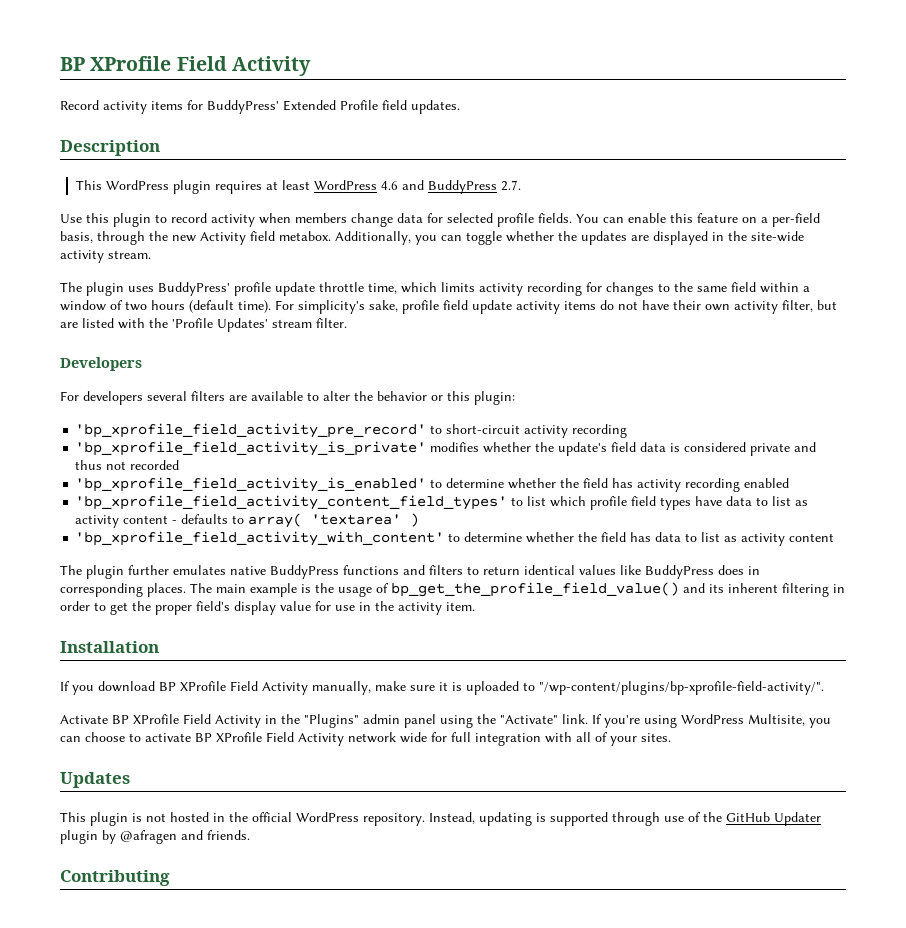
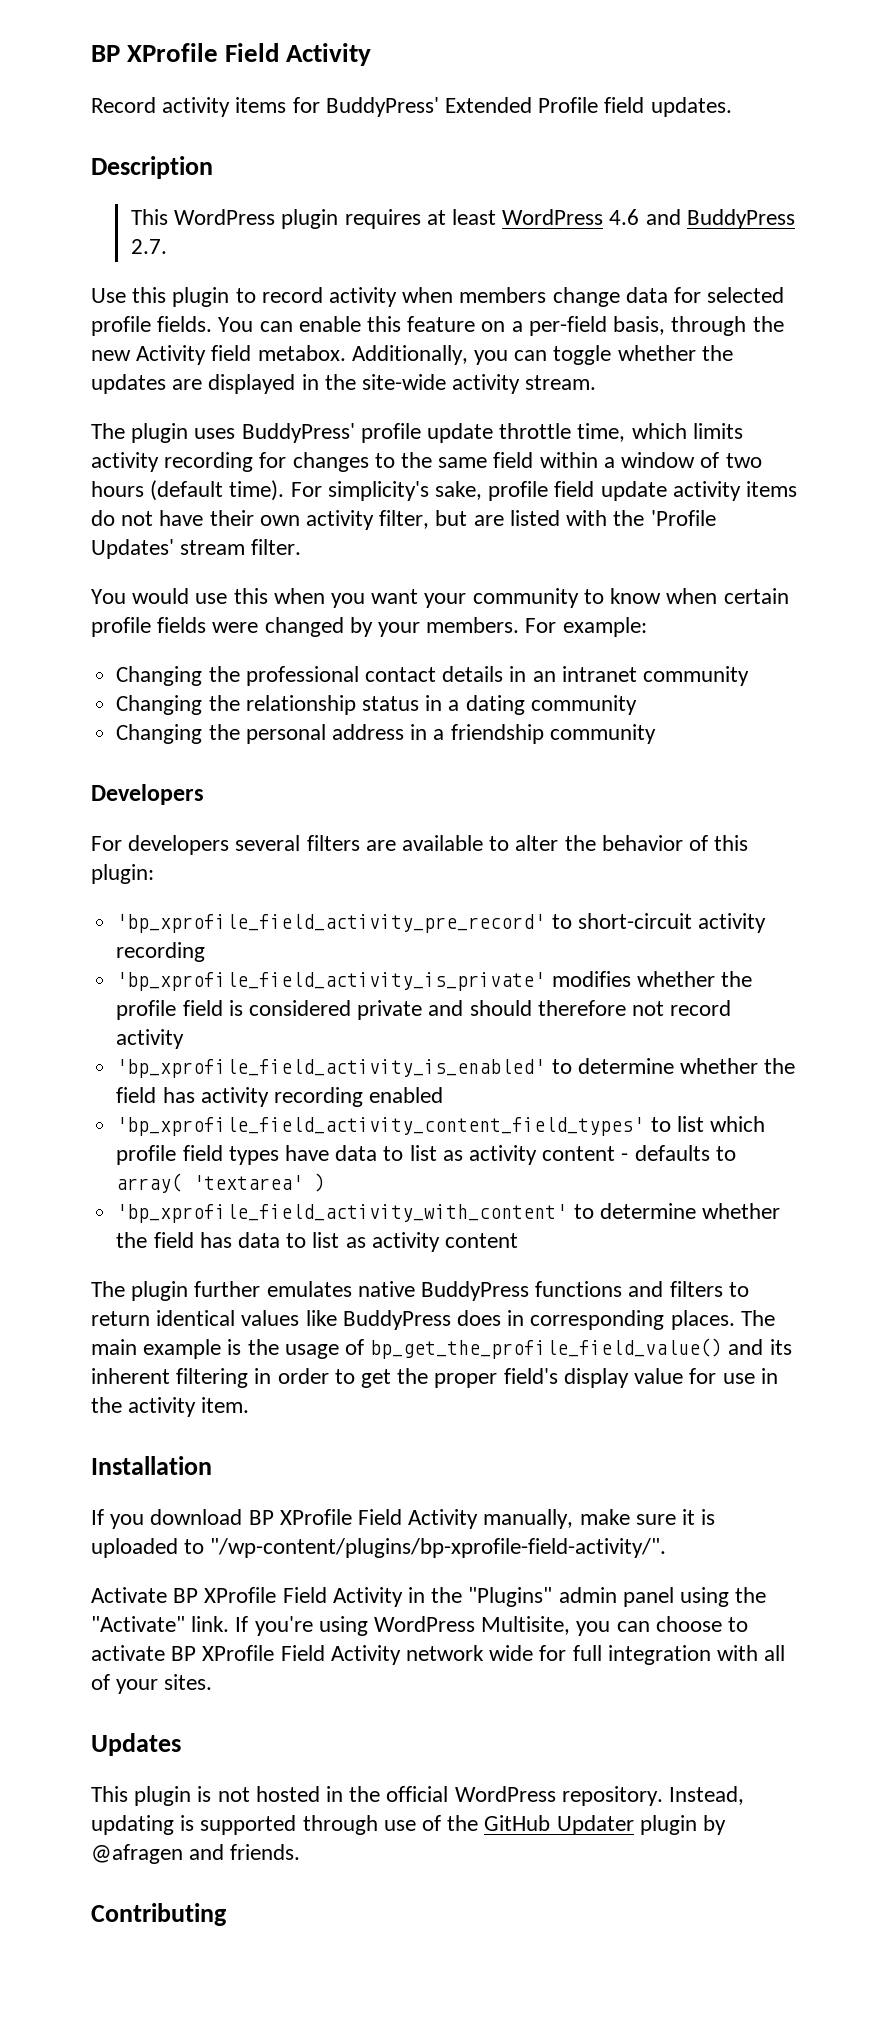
(347, 323) none -> [91,588,789,608] [91,617,647,637] [116,666,749,686] [116,695,637,715] [116,724,656,744] // You would use this when you want your community to know when certain profile fields were changed by your members. For example: // Changing the professional contact details in an intranet community // Changing the relationship status in a dating community // Changing the personal address in a friendship community
[431,395,443,401] or -> [689,835,709,851] of
[558,442,667,456] update's field data -> [116,1000,223,1020] profile field
[75,460,180,470] thus not recorded -> [469,1000,732,1016] [116,1029,185,1049] should therefore not record activity

